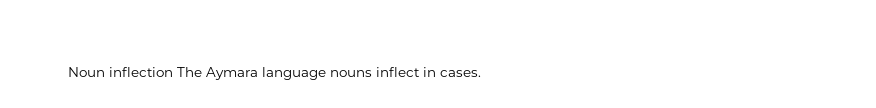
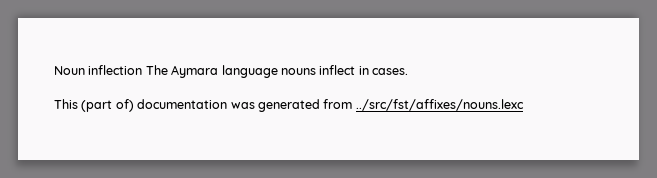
(481, 73) none -> [54,99,524,112] // This (part of) documentation was generated from ../src/fst/affixes/nouns.lexc

